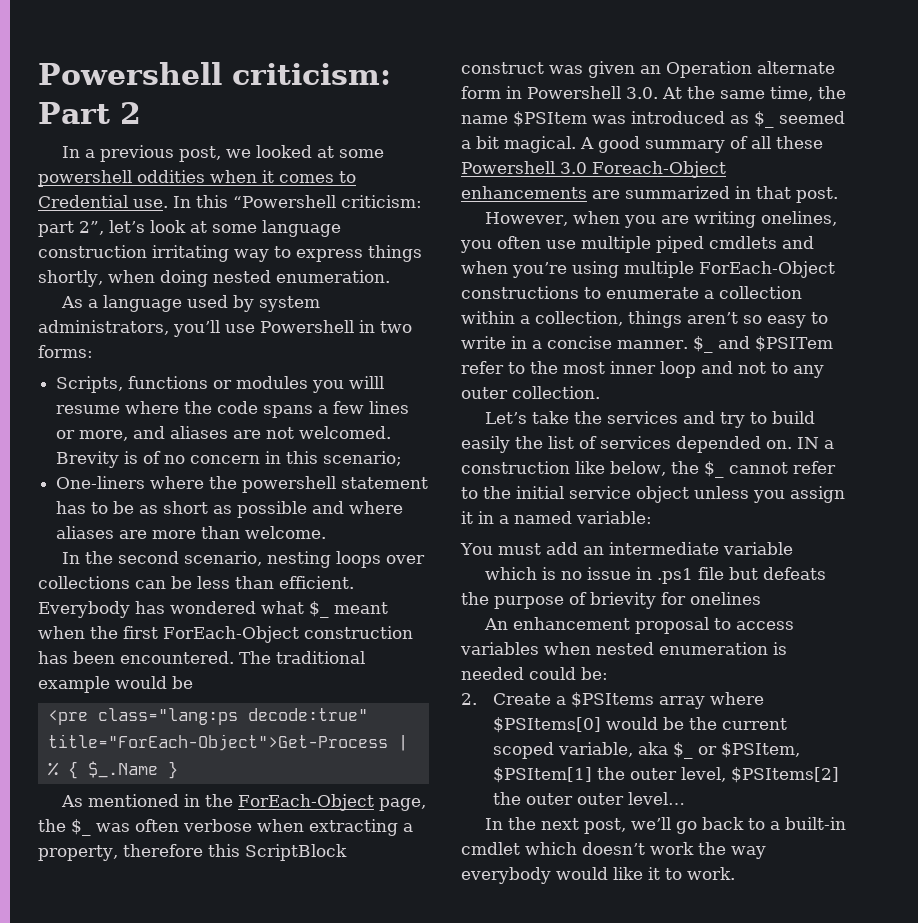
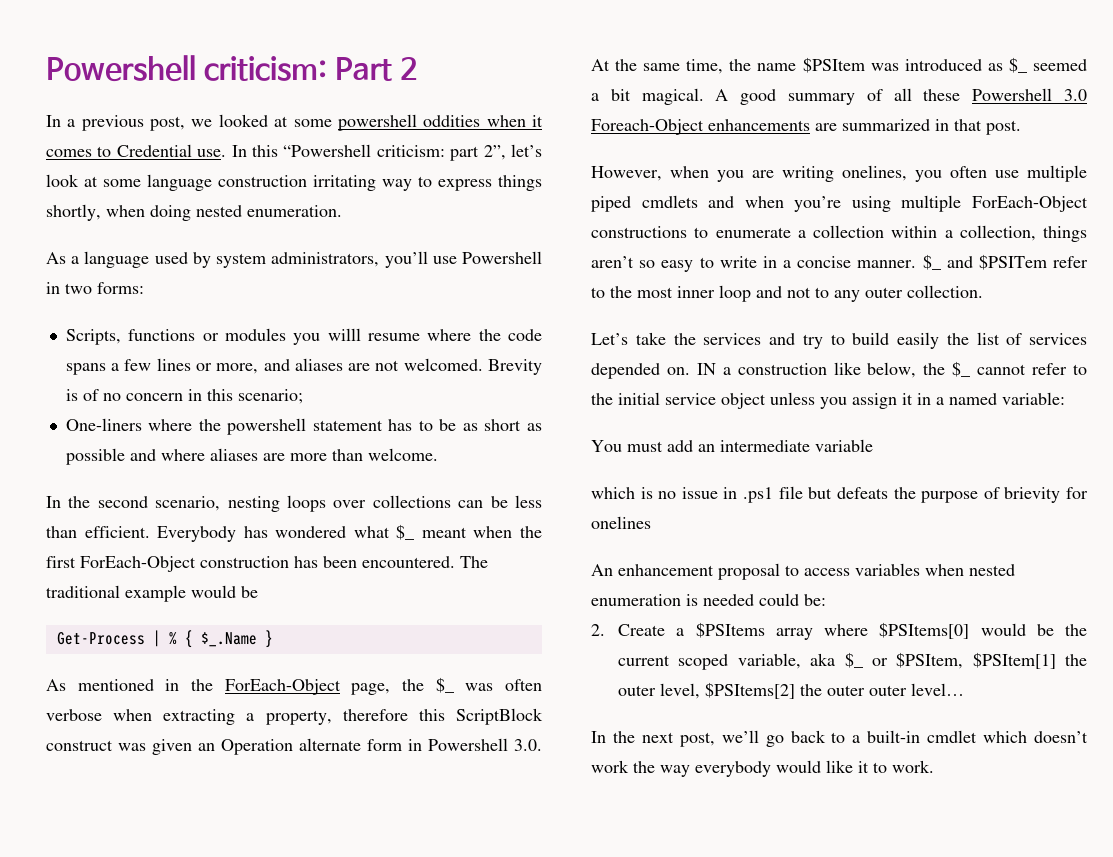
[47,708,368,725] [47,734,388,751] <pre class="lang:ps decode:true" title="ForEach-Object">Get-Process -> [56,632,145,645] Get-Process

